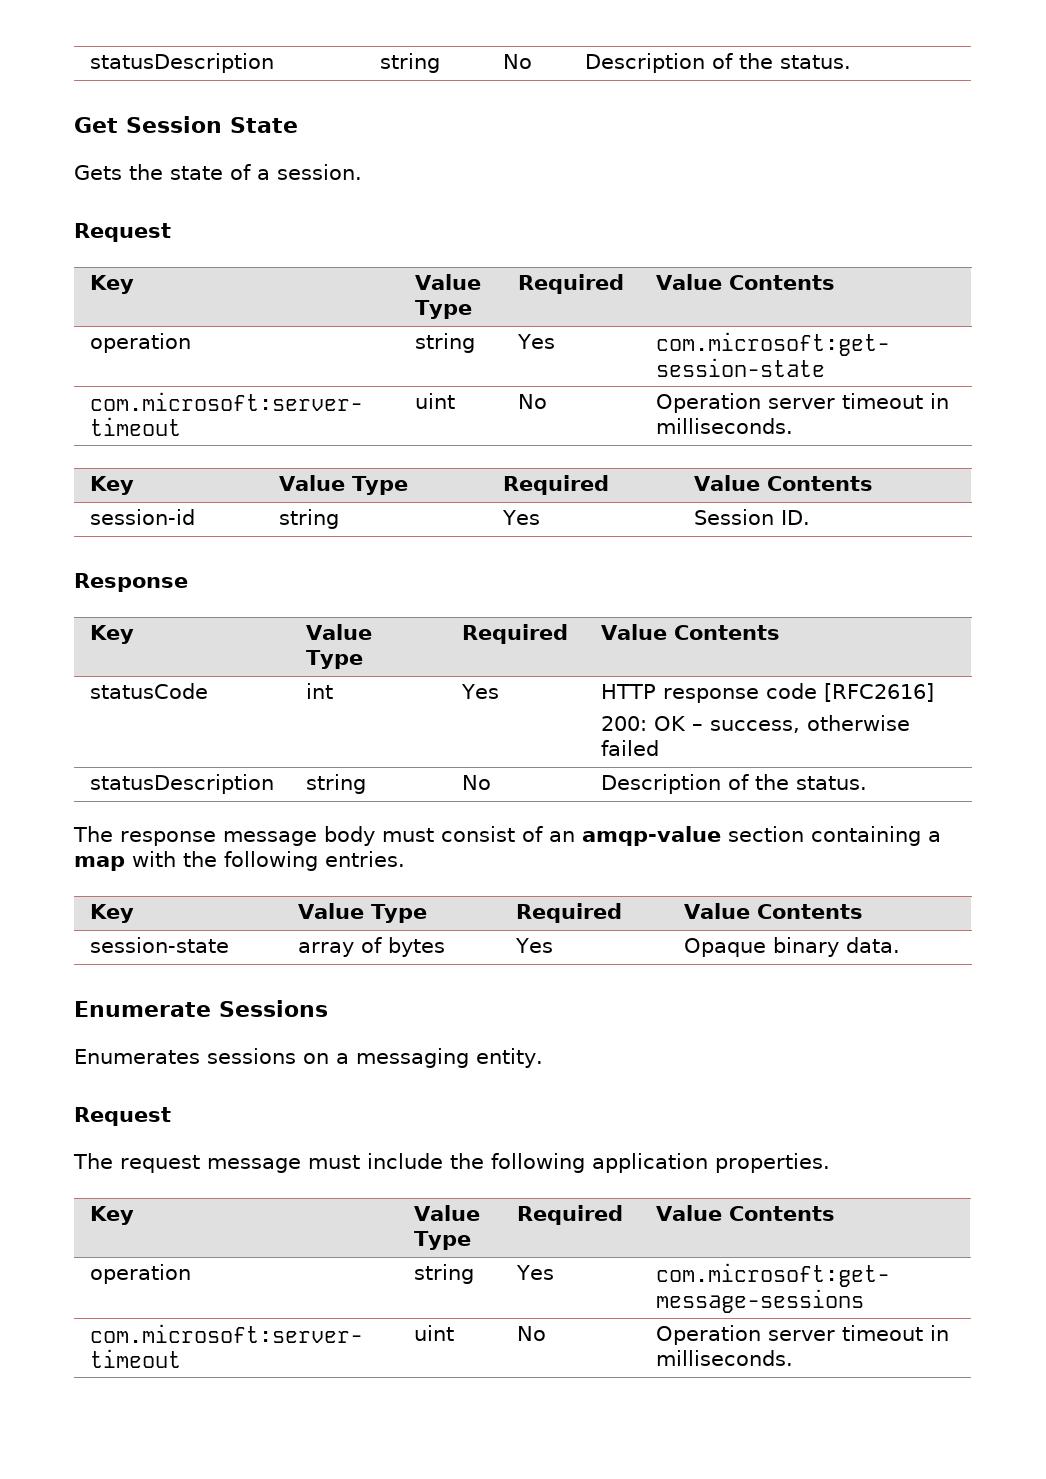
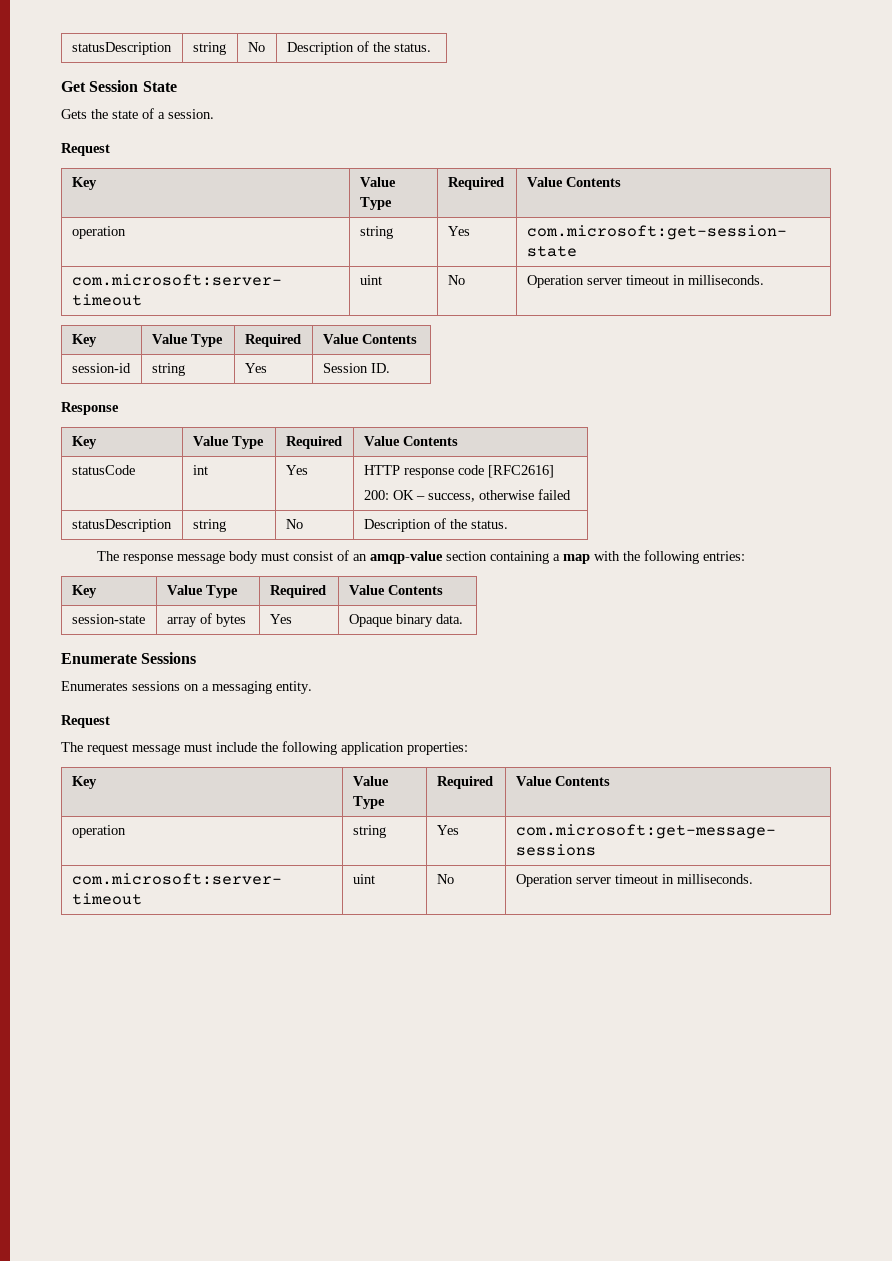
[325,851,405,867] entries. -> [703,551,746,561] entries:
[715,1153,830,1173] properties. -> [407,742,468,755] properties:

